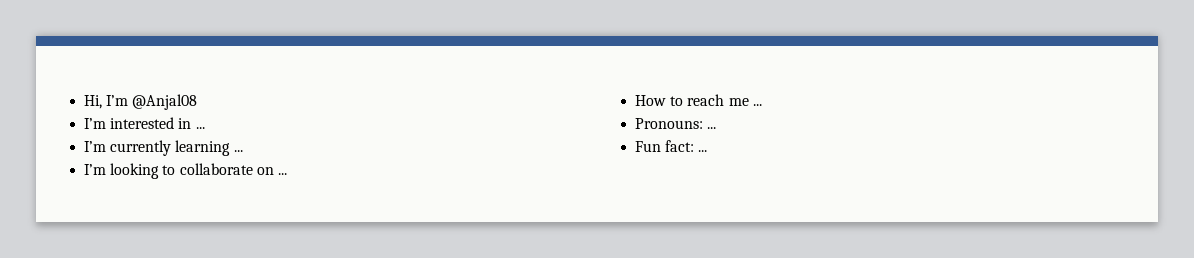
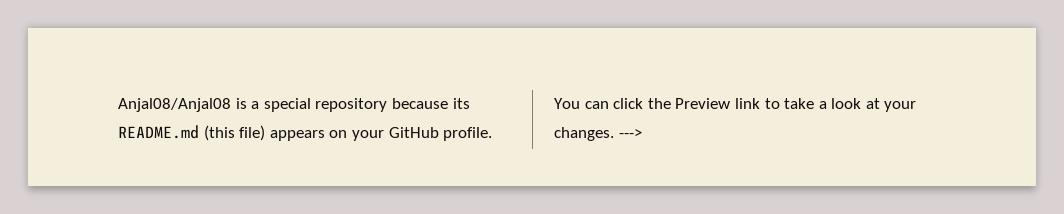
[84,94,198,110] [84,117,205,129] [84,140,243,156] [84,163,287,179] [635,94,762,106] [635,118,717,129] [635,140,708,152] Hi, I’m @Anjal08 // I’m interested in ... // I’m currently learning ... // I’m looking to collaborate on ... // How to reach me ... // Pronouns: ... // Fun fact: ... -> [118,98,470,112] [118,125,493,141] [554,98,917,112] [554,127,642,141] Anjal08/Anjal08 is a special repository because its README.md (this file) appears on your GitHub profile. You can click the Preview link to take a look at your changes. --->

